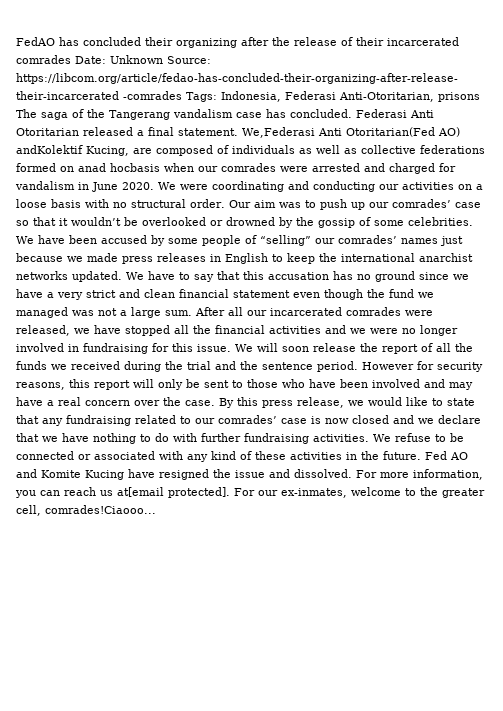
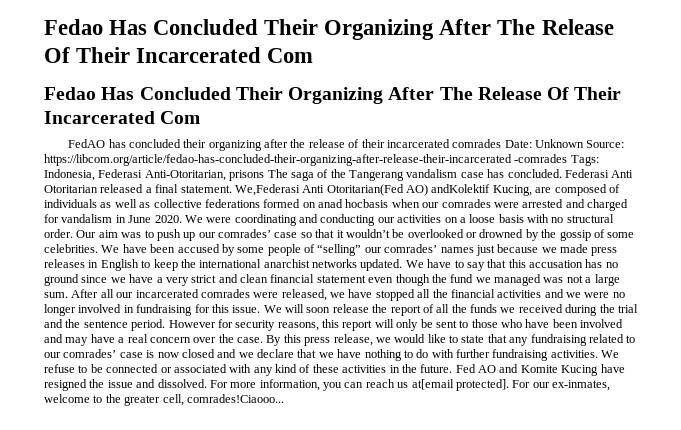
(16, 41) none -> [44,19,614,40] [44,47,314,63] [44,87,622,104] [44,111,201,124] Fedao Has Concluded Their Organizing After The Release Of Their Incarcerated Com // Fedao Has Concluded Their Organizing After The Release Of Their Incarcerated Com //

